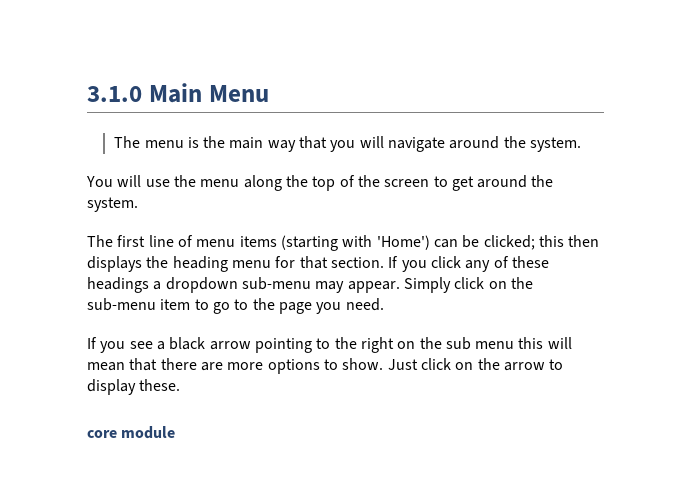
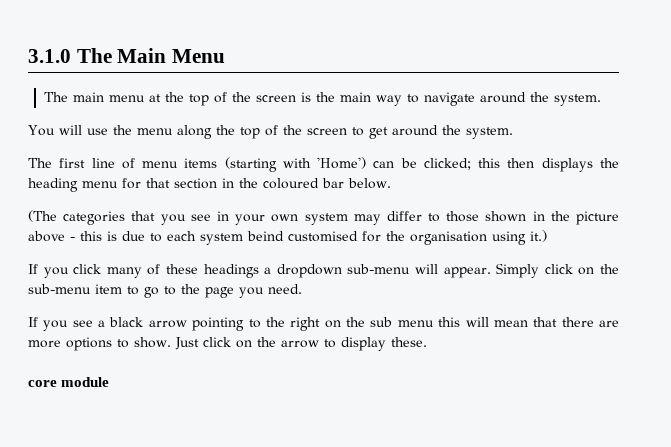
(142, 94) none -> [76,48,112,63] The
[144,140,184,148] menu -> [72,92,296,106] main menu at the top of the screen
[299,136,384,152] that you will -> [406,94,419,103] to
[330,257,384,268] section. -> [174,178,391,189] [28,210,619,225] [28,230,547,245] section in the coloured bar below. // (The categories that you see in your own system may differ to those shown in the picture above - this is due to each system beind customised for the organisation using it.) //
[465,260,491,272] any -> [106,267,142,278] many
[315,281,345,293] may -> [415,264,438,274] will

